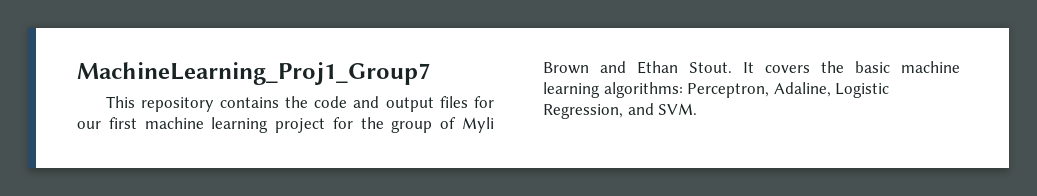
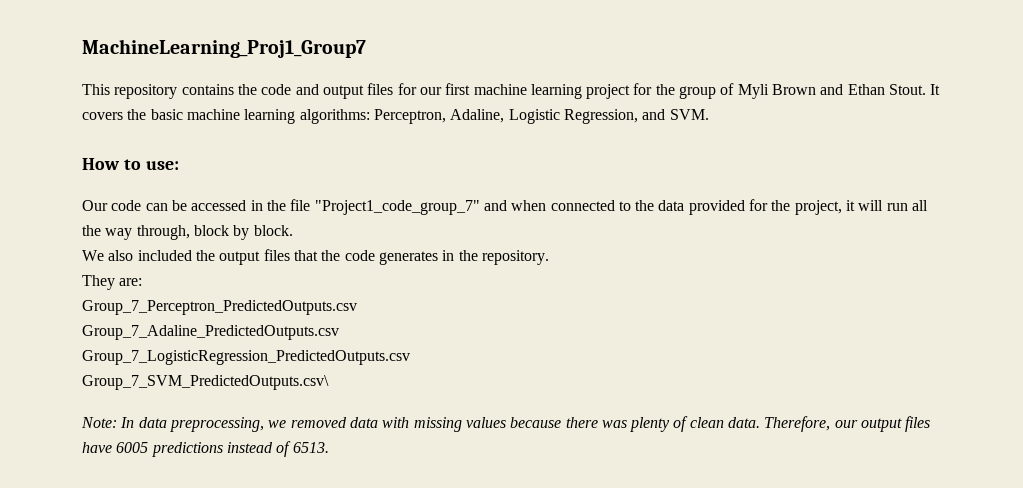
(698, 109) none -> [82,158,179,170] [82,199,929,215] [82,225,293,240] [82,249,549,265] [82,275,143,290] [82,300,357,315] [82,325,339,340] [82,350,410,365] [82,375,329,390] [81,416,931,432] [82,441,329,457] // How to use: // Our code can be accessed in the file "Project1_code_group_7" and when connected to the data provided for the project, it will run all the way through, block by block. // We also included the output files that the code generates in the repository. // They are: // Group_7_Perceptron_PredictedOutputs.csv // Group_7_Adaline_PredictedOutputs.csv // Group_7_LogisticRegression_PredictedOutputs.csv // Group_7_SVM_PredictedOutputs.csv\ // Note: In data preprocessing, we removed data with missing values because there was plenty of clean data. Therefore, our output files have 6005 predictions instead of 6513.

